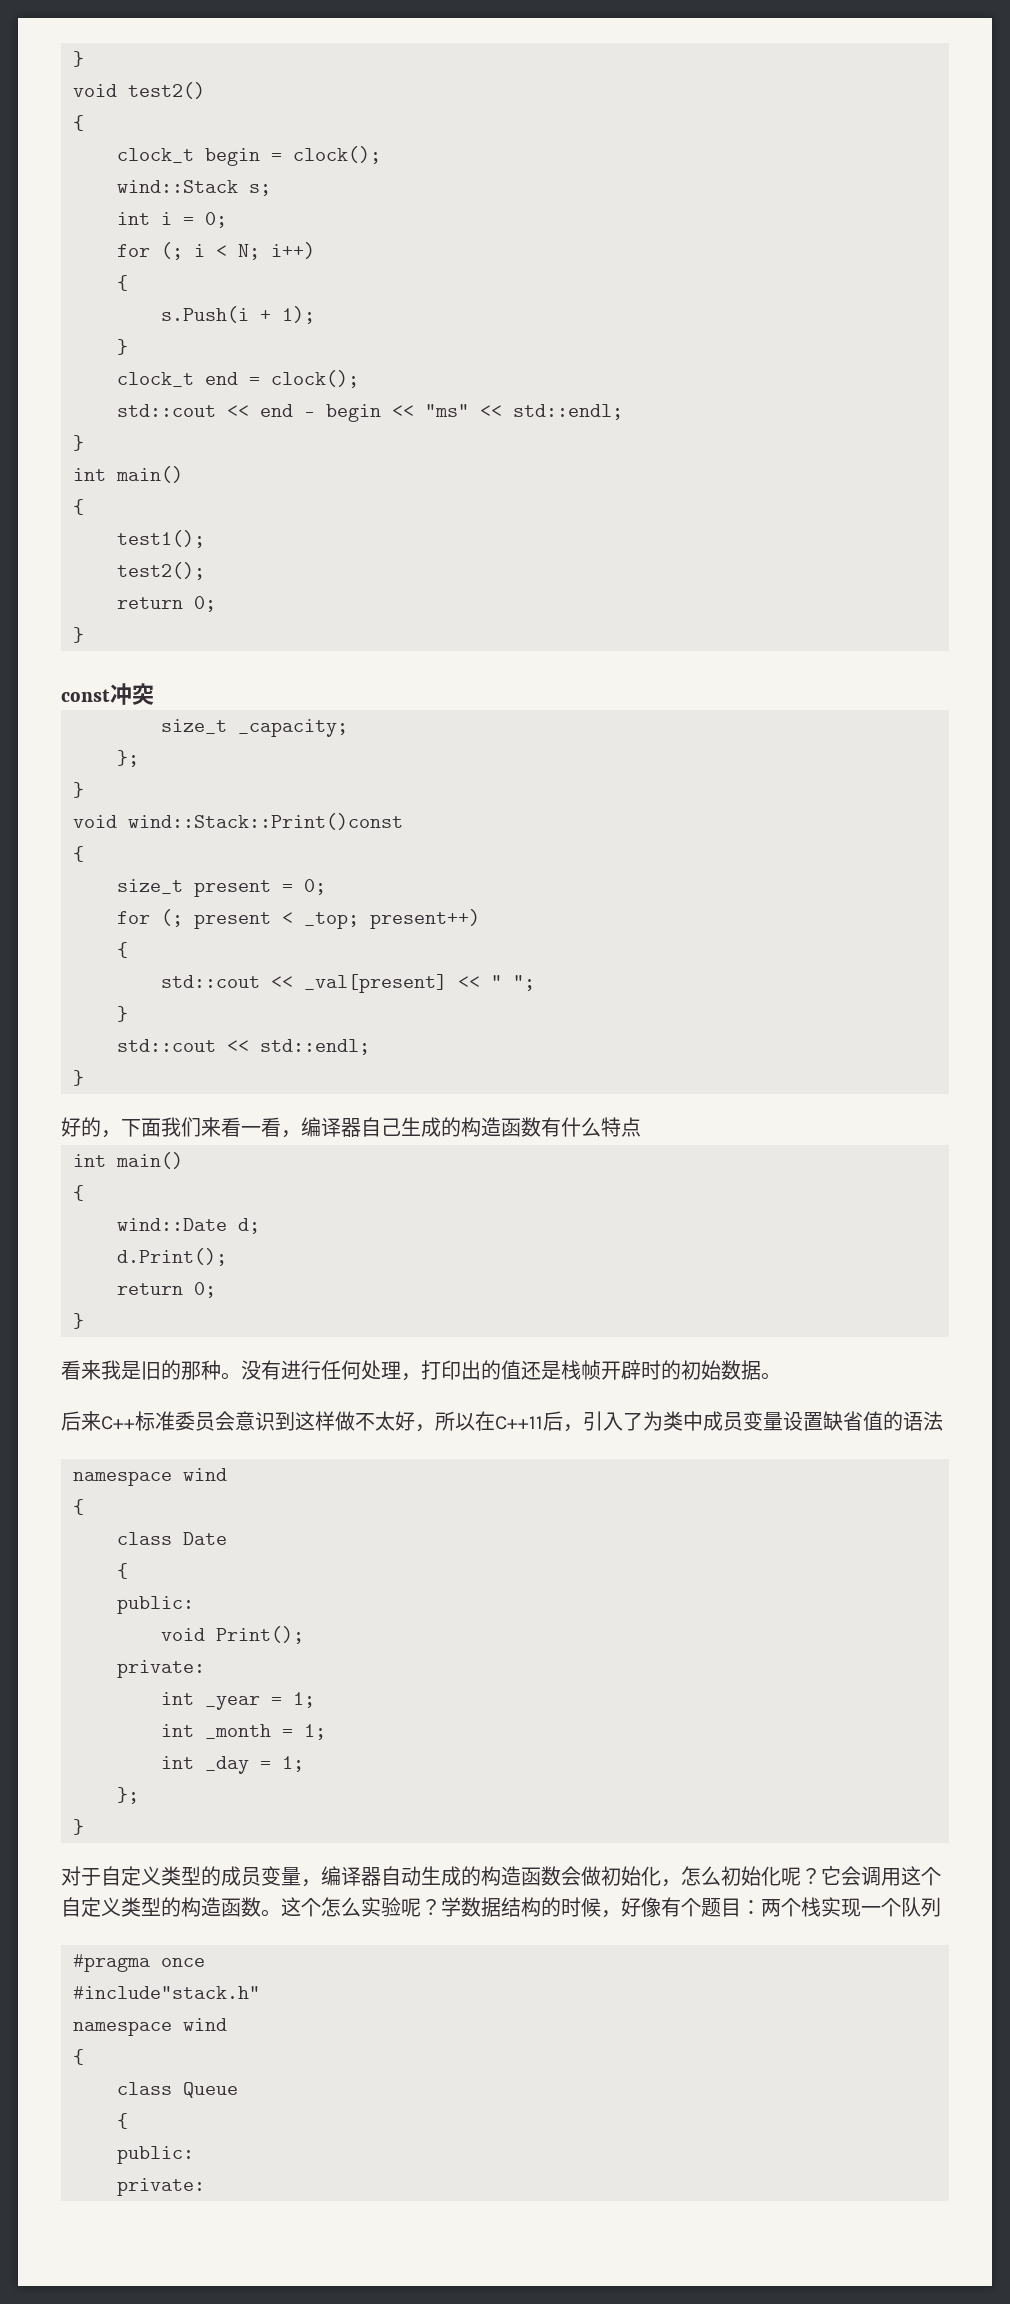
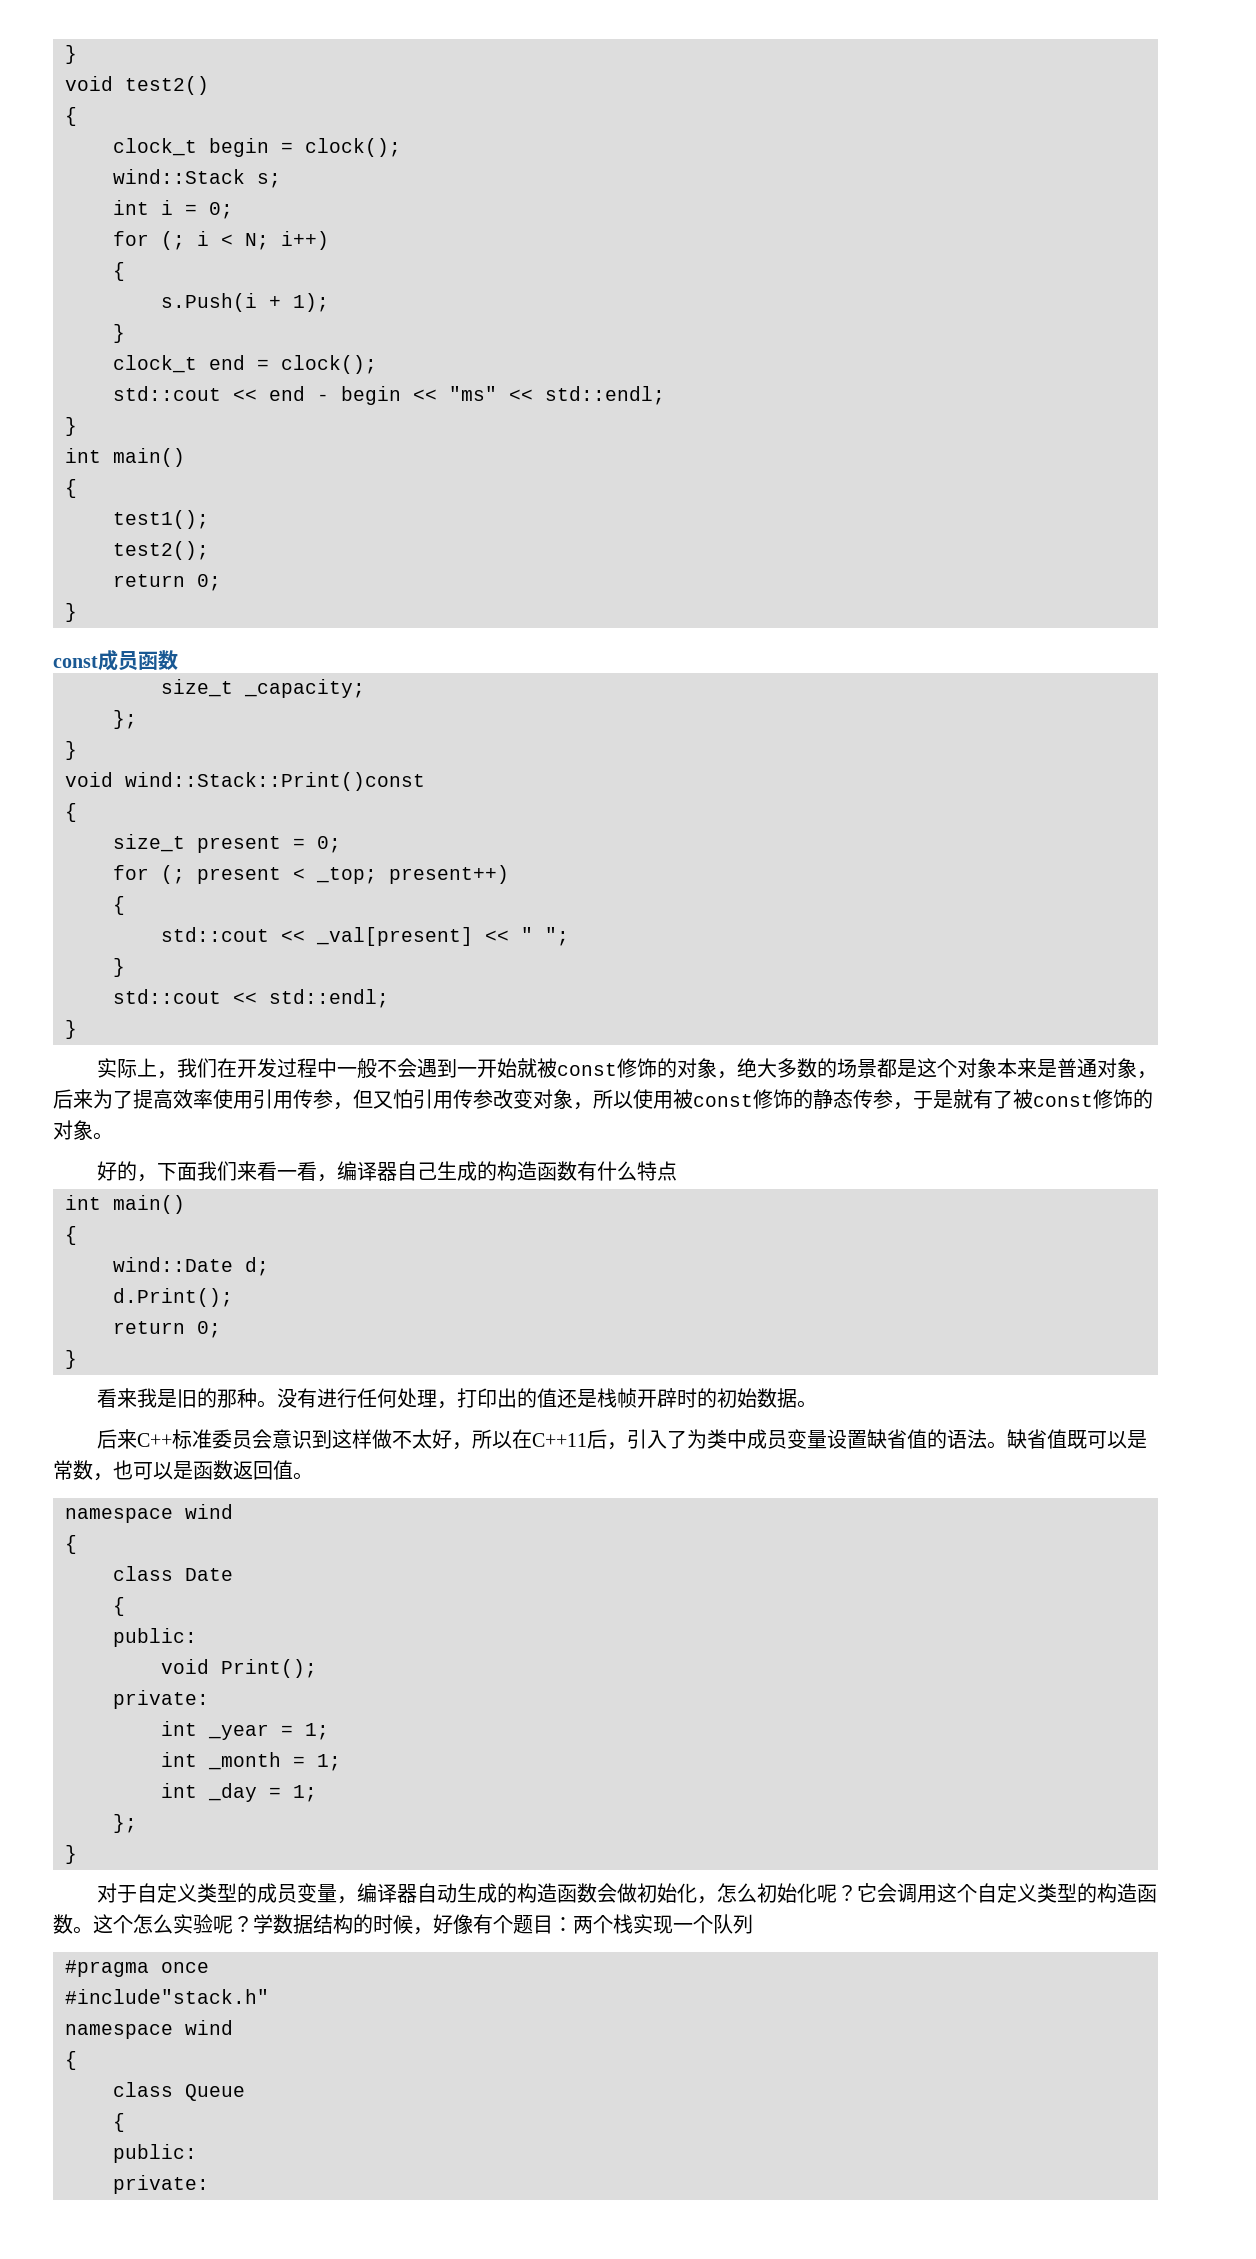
[110,683,154,705] 冲突 -> [98,649,178,671] 成员函数
(84, 1078) none -> [97,1058,1158,1079] [53,1089,1153,1110] [53,1120,113,1140] // 实际上，我们在开发过程中一般不会遇到一开始就被const修饰的对象，绝大多数的场景都是这个对象本来是普通对象，后来为了提高效率使用引用传参，但又怕引用传参改变对象，所以使用被const修饰的静态传参，于是就有了被const修饰的对象。
(943, 1421) none -> [987,1429,1148,1449] [53,1460,313,1481] 。缺省值既可以是常数，也可以是函数返回值。

